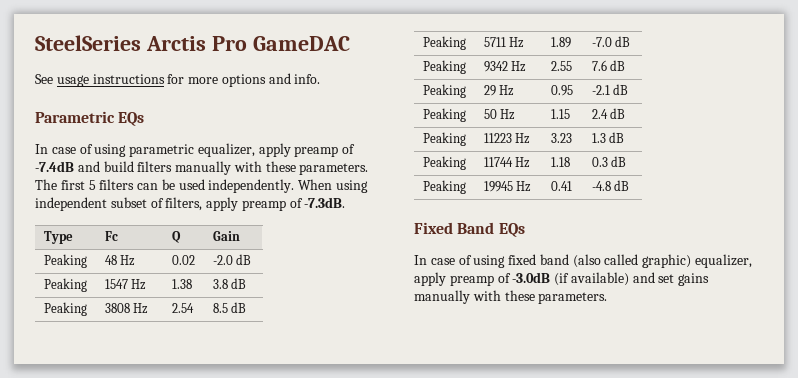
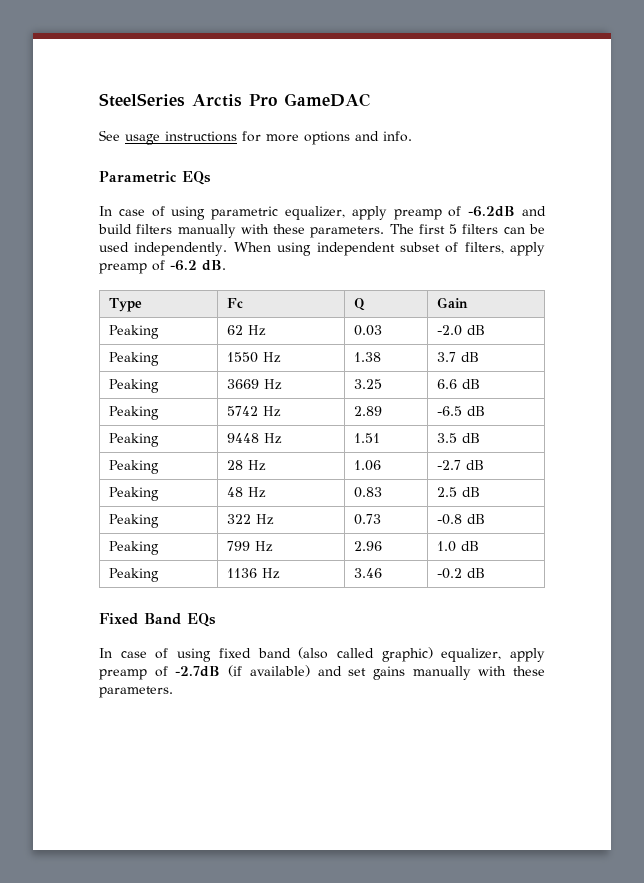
[35,161,74,172] -7.4dB -> [468,206,516,217] -6.2dB
[304,197,346,208] -7.3dB. -> [170,260,226,271] -6.2 dB.
[104,255,136,266] [171,255,195,265] 48 Hz | 0.02 -> [226,325,266,336] [353,325,382,336] 62 Hz | 0.03
[104,279,128,289] 1547 -> [226,352,258,363] 1550
[212,278,247,289] [43,302,87,316] [104,303,149,314] [171,303,194,313] [212,302,247,313] [422,36,466,50] [483,37,525,48] [550,37,571,48] [591,36,631,47] [422,60,466,74] [483,61,527,72] [550,61,572,71] [591,60,626,71] [422,84,466,98] [483,85,515,96] [550,85,573,96] [591,84,629,95] [422,108,466,122] [483,109,516,120] [550,109,570,119] [591,108,626,119] [422,132,466,146] [483,133,531,144] [550,133,572,143] [591,132,625,143] [422,156,466,170] [483,157,531,168] [550,157,570,167] [591,156,627,167] [422,180,466,194] [483,181,532,192] [550,181,572,191] [591,181,611,191] 3.8 dB // Peaking | 3808 Hz | 2.54 | 8.5 dB // Peaking | 5711 Hz | 1.89 | -7.0 dB // Peaking | 9342 Hz | 2.55 | 7.6 dB // Peaking | 29 Hz | 0.95 | -2.1 dB // Peaking | 50 Hz | 1.15 | 2.4 dB // Peaking | 11223 Hz | 3.23 | 1.3 dB // Peaking | 11744 Hz | 1.18 | 0.3 dB // Peaking | 19945 Hz | 0.41 | -4.8 -> [436,352,479,362] [108,379,159,393] [226,379,282,390] [353,379,382,389] [436,379,480,389] [108,406,159,420] [226,406,281,417] [353,406,382,416] [436,406,485,416] [108,433,159,447] [226,433,282,444] [353,433,380,443] [436,433,480,443] [108,460,159,474] [226,460,266,471] [353,460,381,471] [436,460,484,470] [108,487,159,501] [226,487,266,498] [353,487,382,498] [436,487,480,497] [108,514,159,528] [226,514,274,525] [353,514,381,525] [436,514,485,525] [108,541,159,555] [226,541,273,552] [353,541,382,551] [436,541,479,552] [108,568,159,582] [226,568,280,579] [353,568,382,578] [436,568,462,579] 3.7 dB // Peaking | 3669 Hz | 3.25 | 6.6 dB // Peaking | 5742 Hz | 2.89 | -6.5 dB // Peaking | 9448 Hz | 1.51 | 3.5 dB // Peaking | 28 Hz | 1.06 | -2.7 dB // Peaking | 48 Hz | 0.83 | 2.5 dB // Peaking | 322 Hz | 0.73 | -0.8 dB // Peaking | 799 Hz | 2.96 | 1.0 dB // Peaking | 1136 Hz | 3.46 | -0.2
[512,272,551,283] -3.0dB -> [175,666,221,677] -2.7dB

